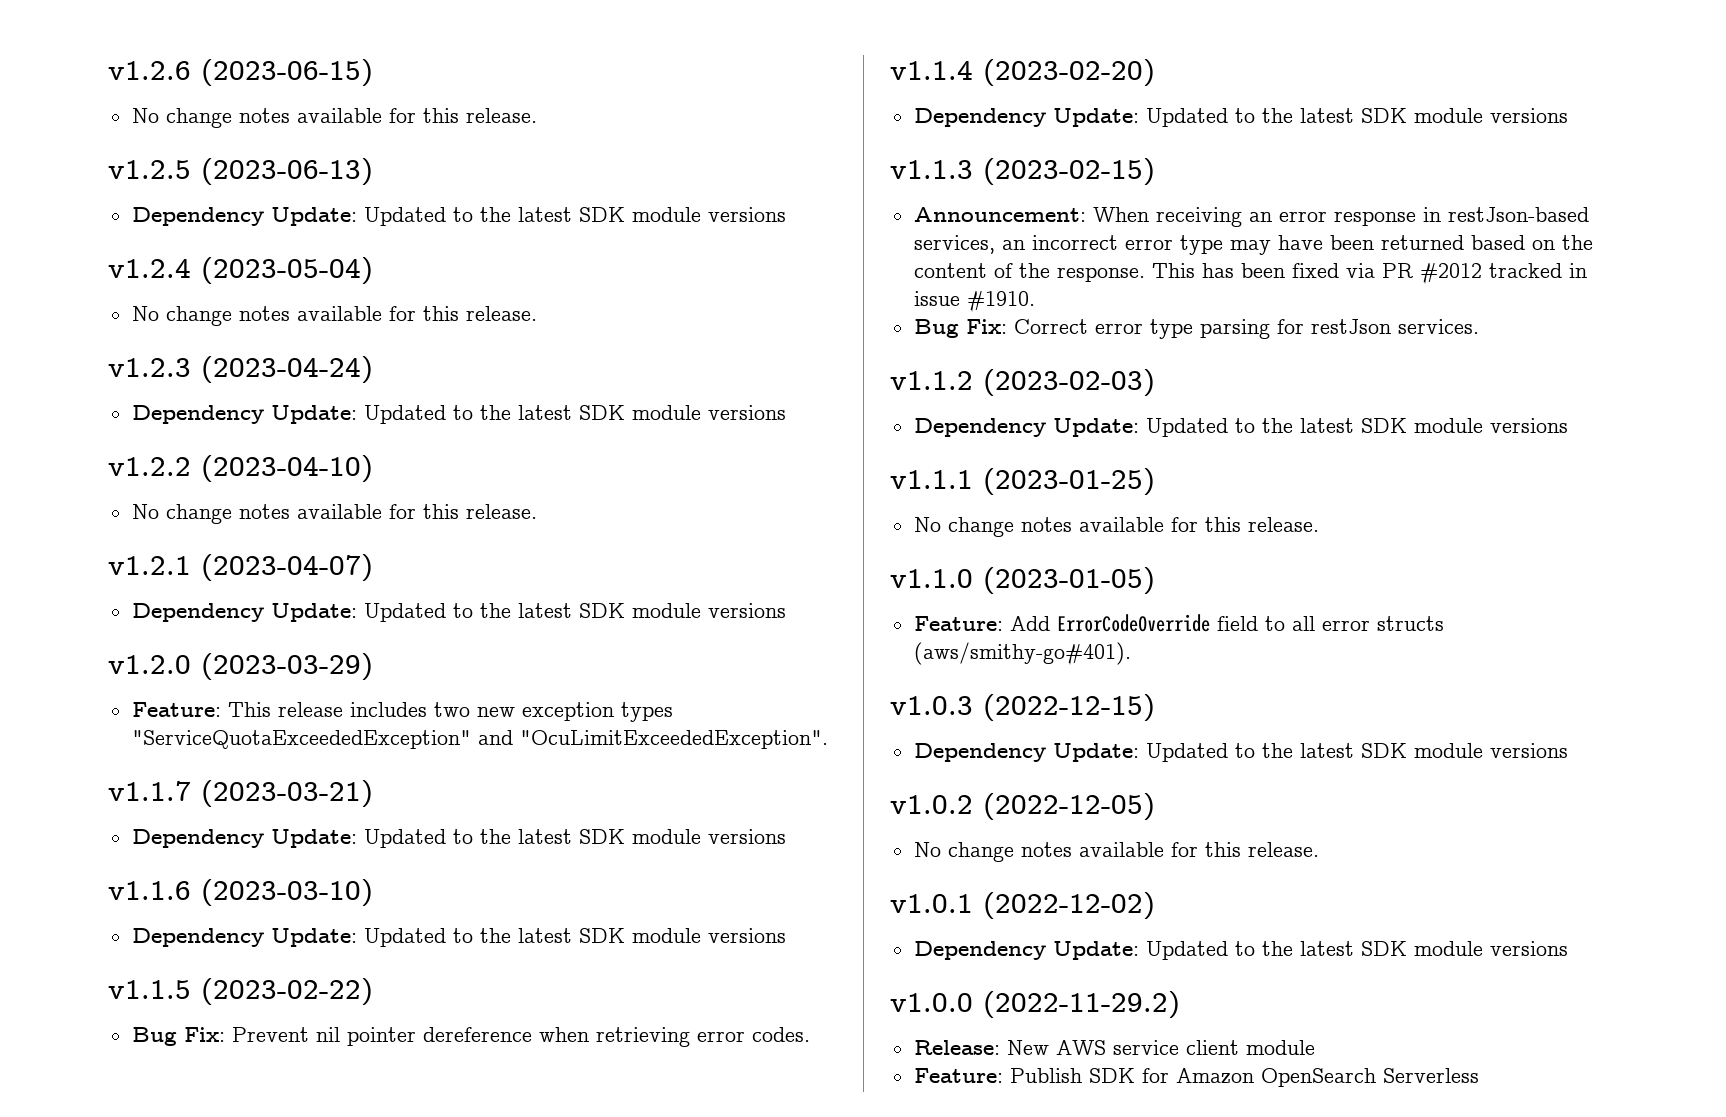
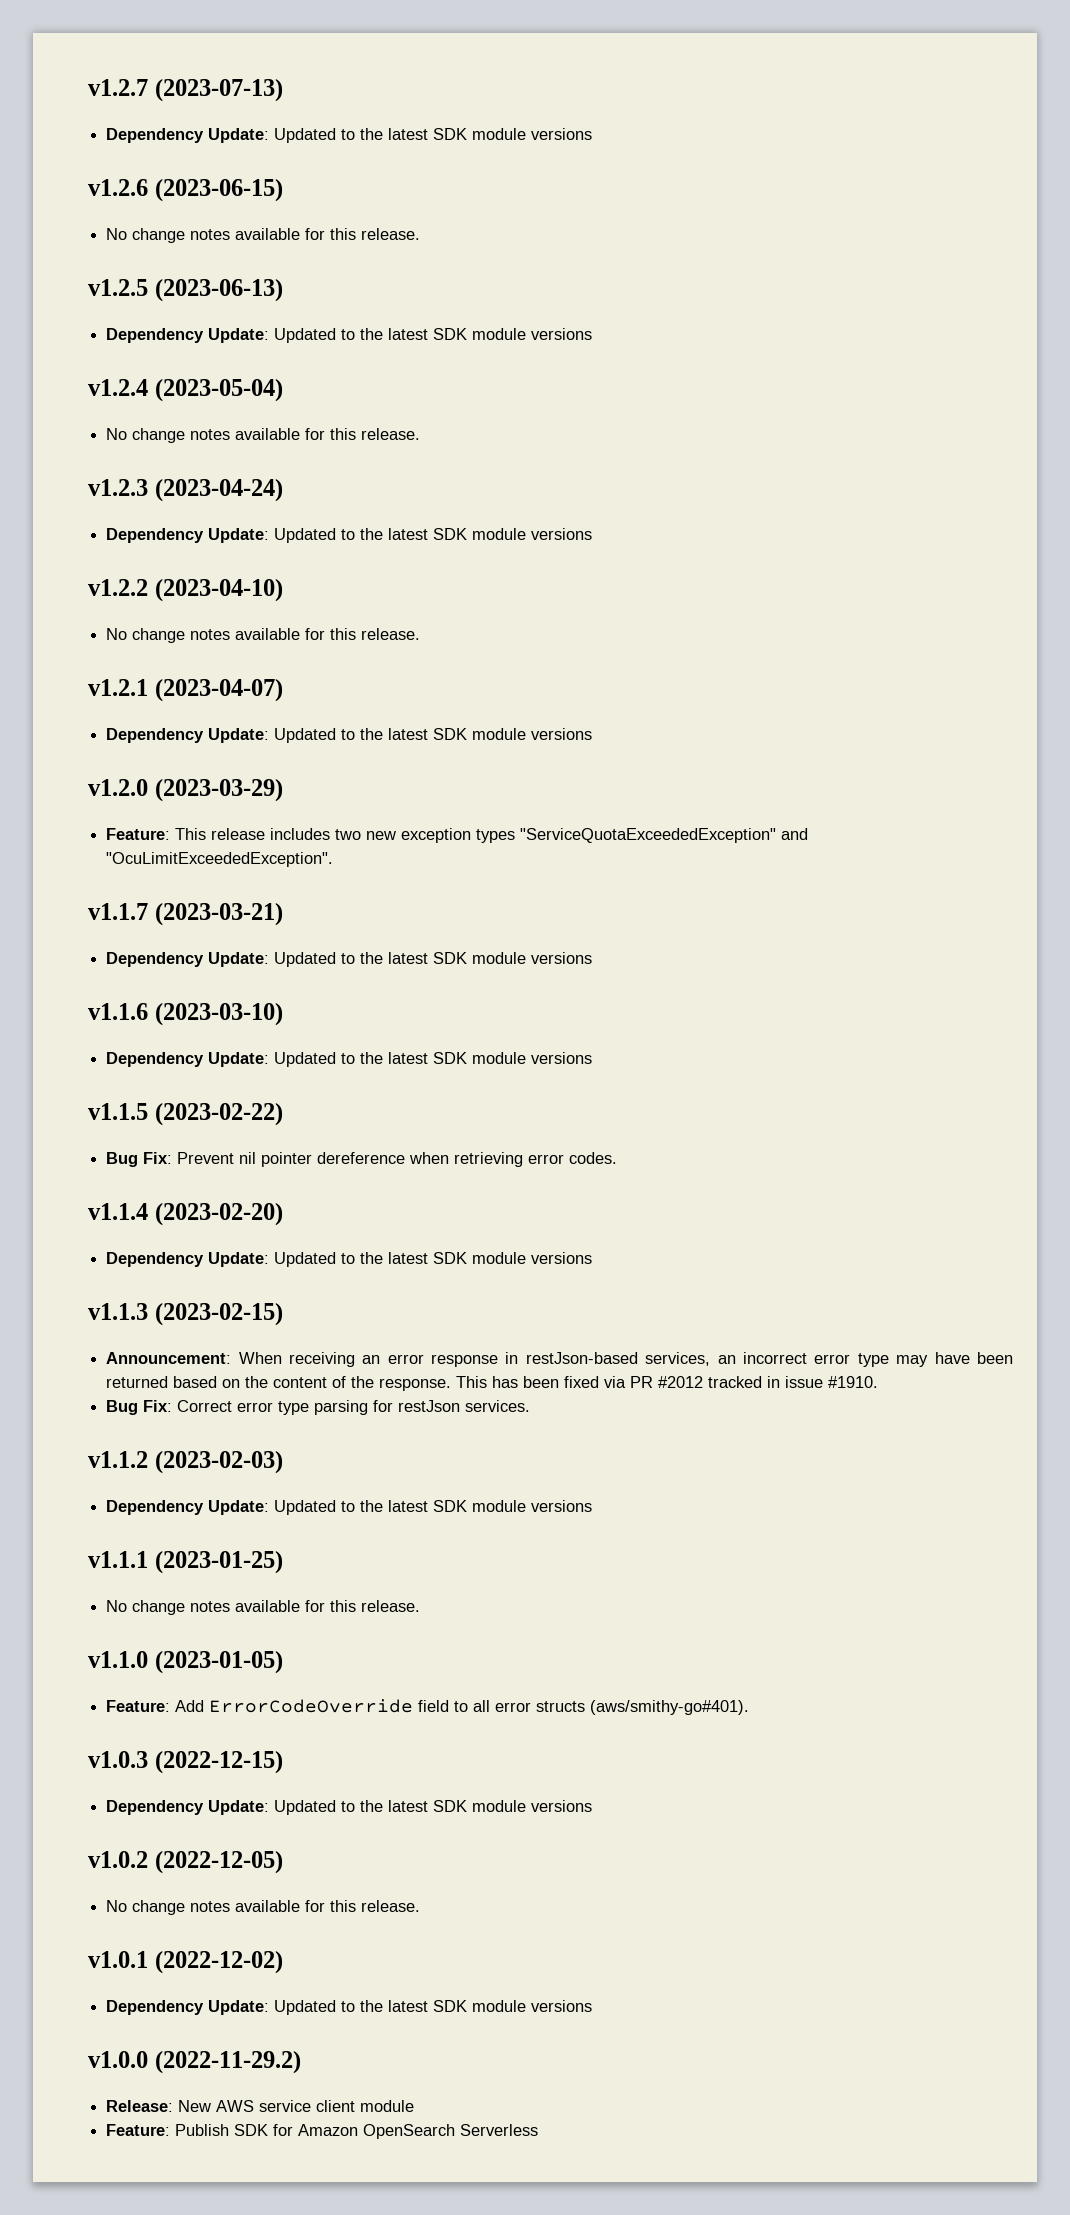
(108, 70) none -> [88,79,283,102] [106,128,593,143] v1.2.7 (2023-07-13) // Dependency Update: Updated to the latest SDK module versions //

